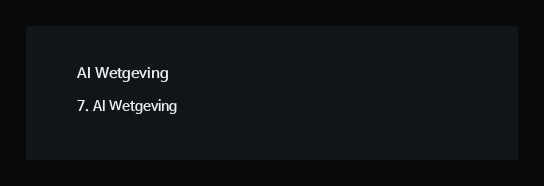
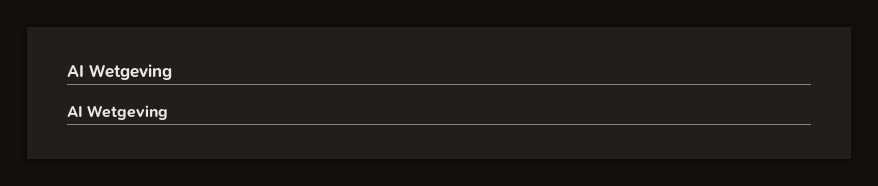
[77,100,89,112] 7. -> (172, 72) none

